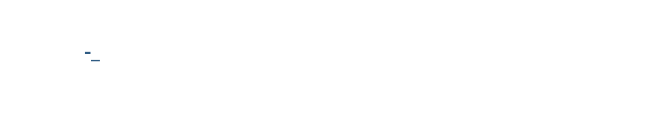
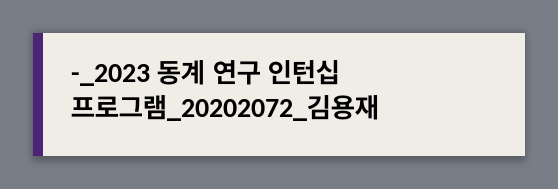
[84,51,100,62] -_ -> [71,60,341,86] [71,95,379,121] -_2023 동계 연구 인턴십 프로그램_20202072_김용재

